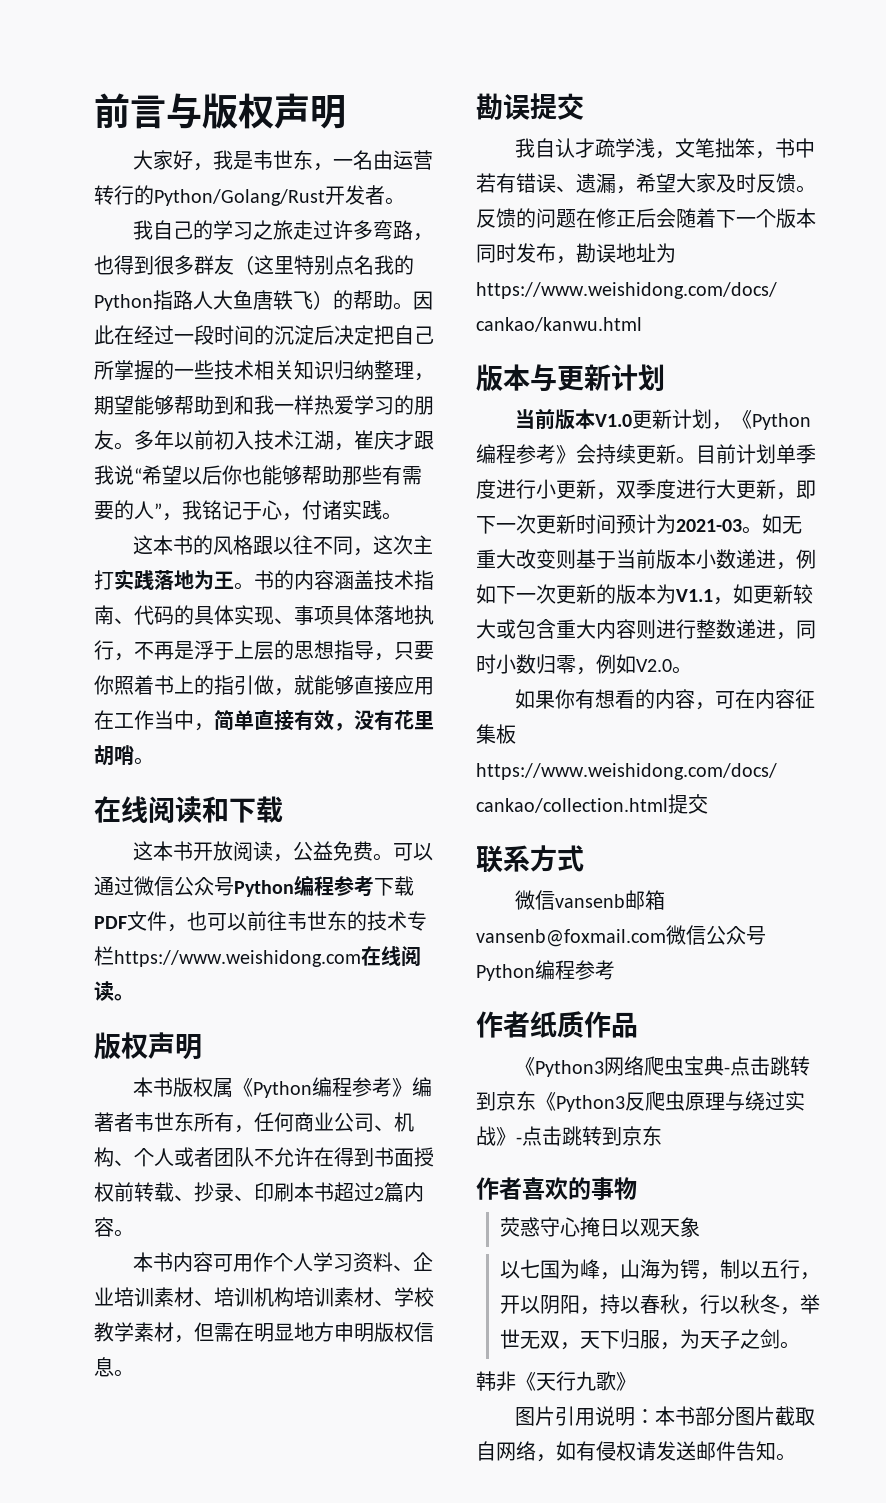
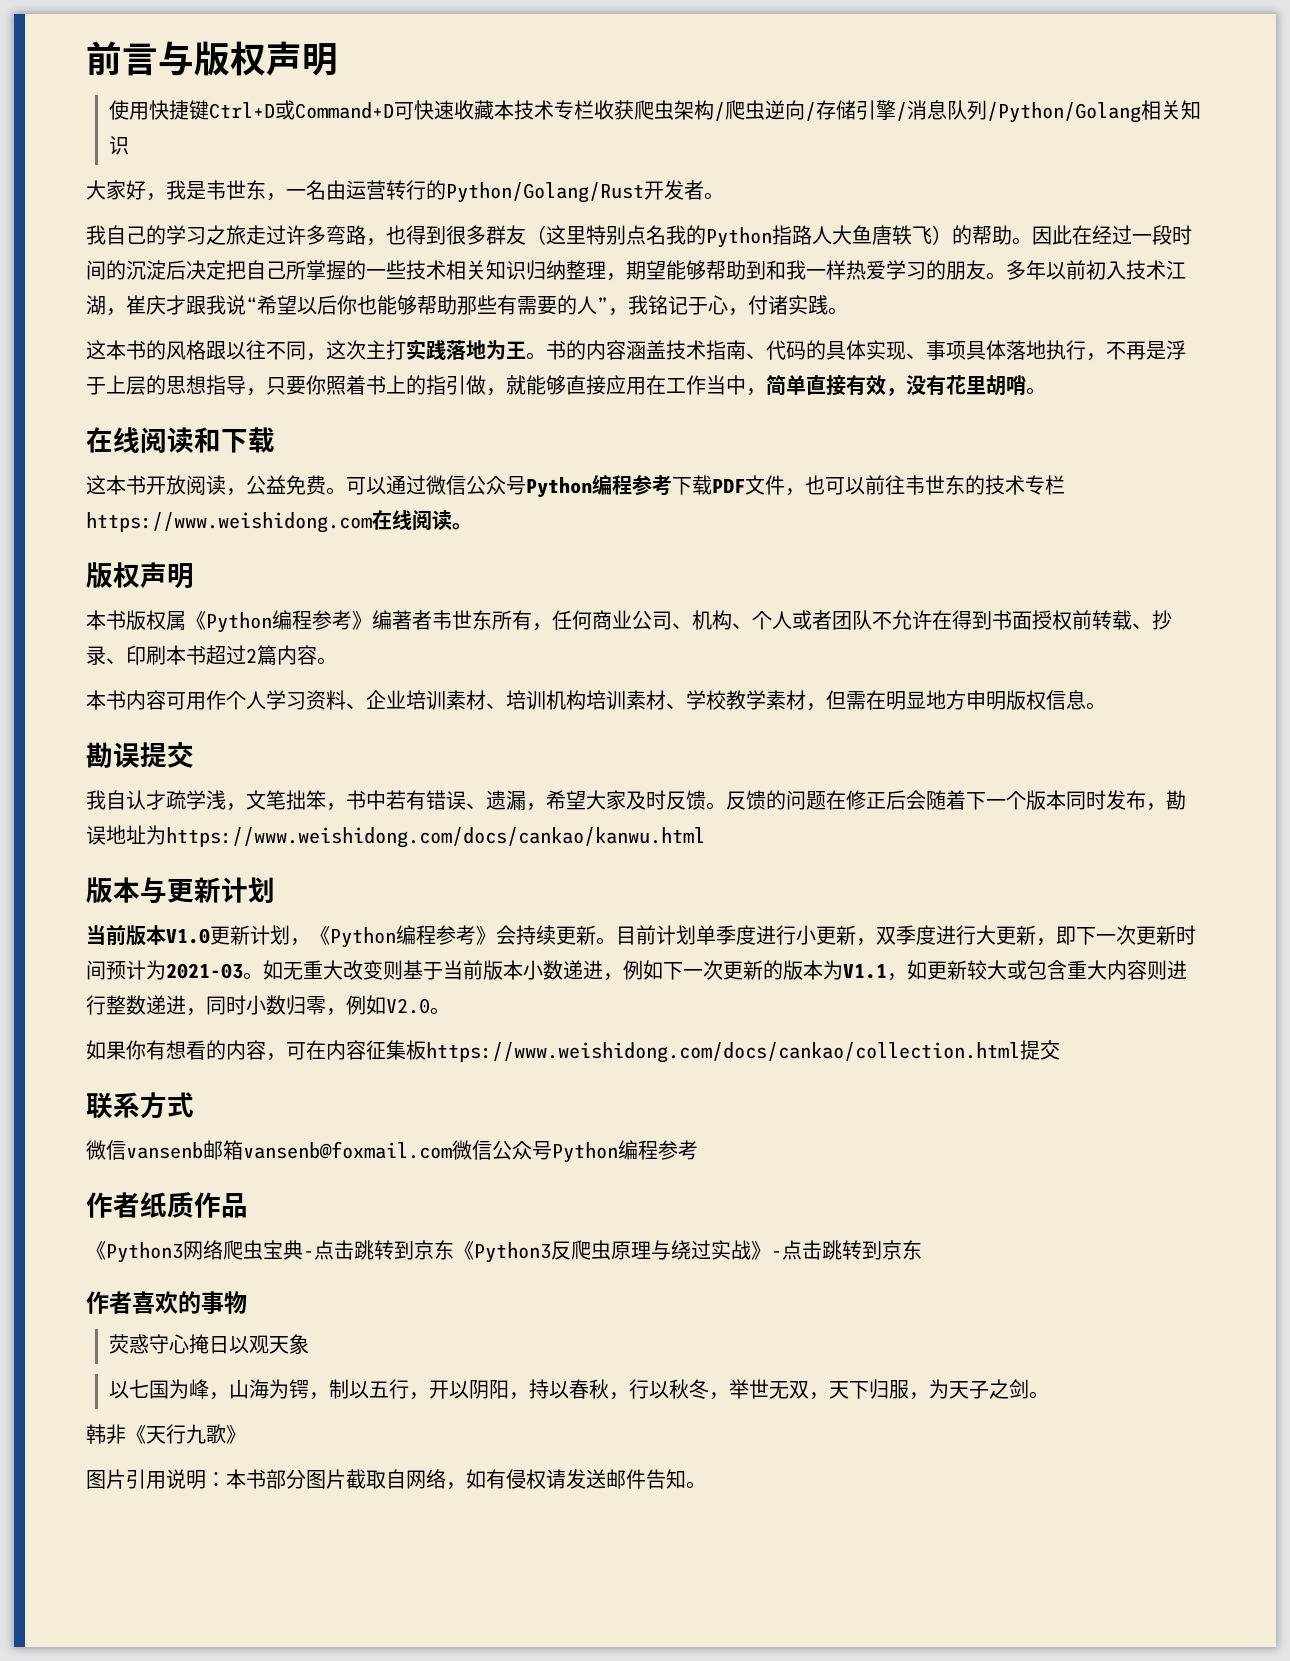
(346, 112) none -> [108,100,1201,123] [108,136,129,155] // 使用快捷键Ctrl+D或Command+D可快速收藏本技术专栏收获爬虫架构/爬虫逆向/存储引擎/消息队列/Python/Golang相关知识

